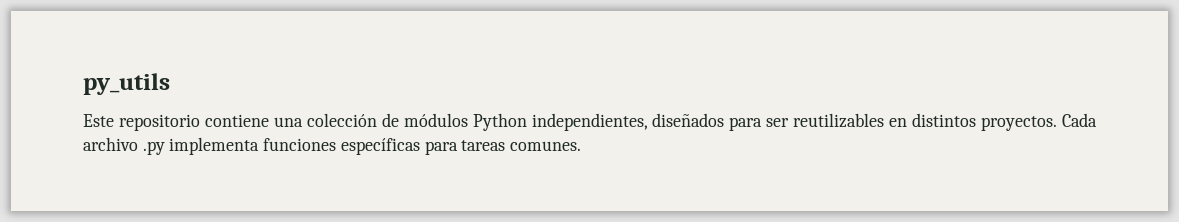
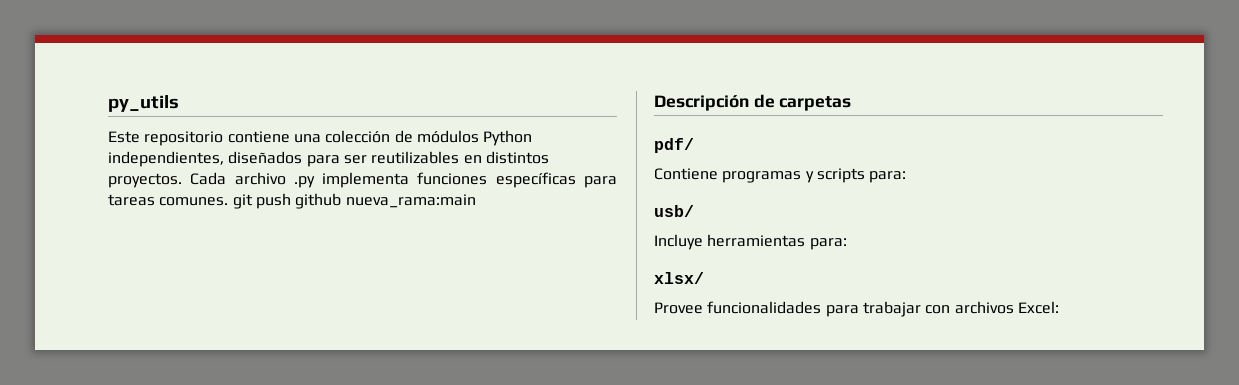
(582, 146) none -> [232,193,476,209] [654,94,852,111] [654,138,694,153] [654,168,907,183] [654,205,694,217] [654,234,847,250] [654,272,704,284] [654,301,1059,317] git push github nueva_rama:main // Descripción de carpetas // pdf/ // Contiene programas y scripts para: // usb/ // Incluye herramientas para: // xlsx/ // Provee funcionalidades para trabajar con archivos Excel:

